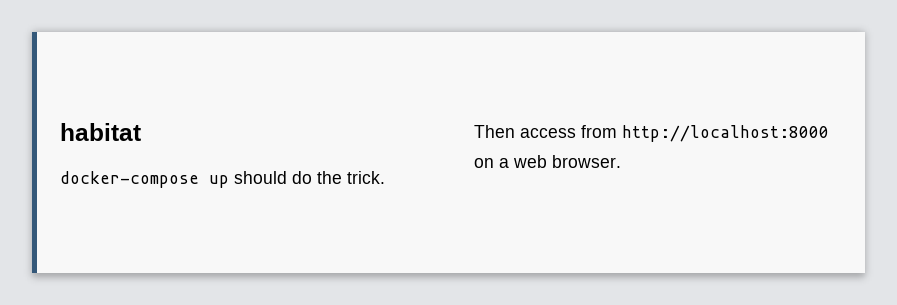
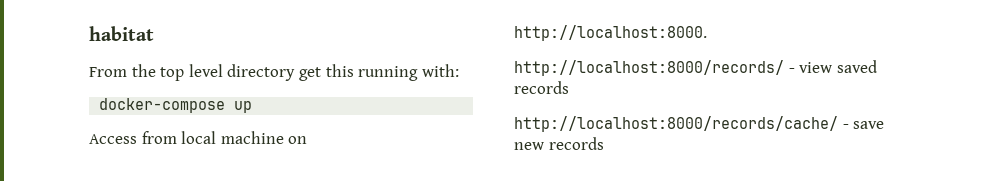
[60,171,385,188] [474,125,829,142] [474,155,621,168] docker-compose up should do the trick. Then access from http://localhost:8000 on a web browser. -> [89,64,459,81] [99,98,253,113] [89,131,308,144] [514,25,707,41] [514,60,877,76] [514,81,569,94] [514,116,885,132] [514,137,604,150] From the top level directory get this running with: // docker-compose up // Access from local machine on http://localhost:8000. // http://localhost:8000/records/ - view saved records // http://localhost:8000/records/cache/ - save new records

